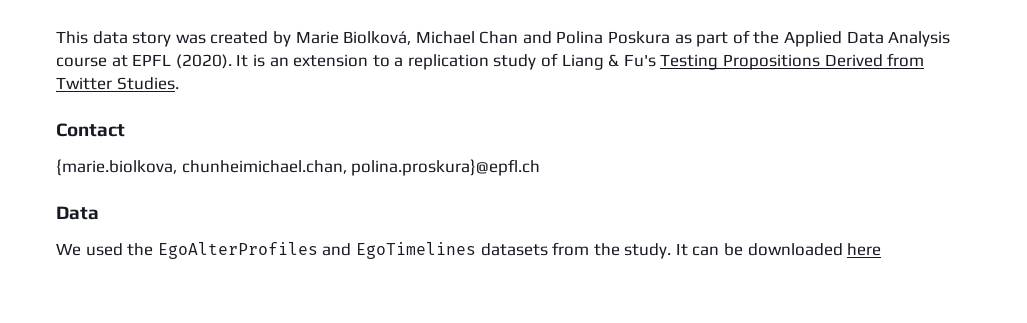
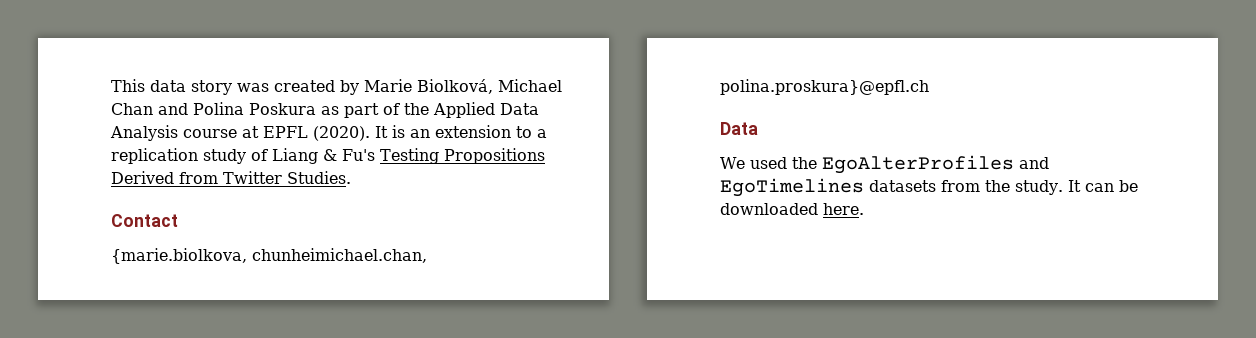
[847,243,882,256] here -> [823,203,864,215] here.

